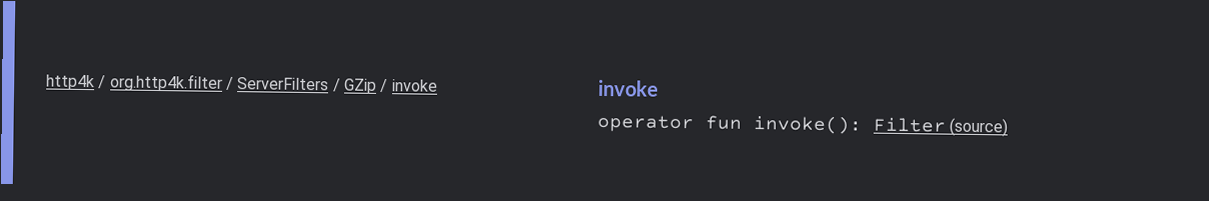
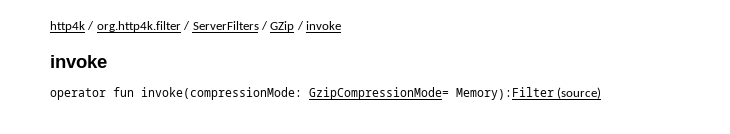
[753,115,946,135] invoke(): Filter -> [141,87,554,100] invoke(compressionMode: GzipCompressionMode= Memory):Filter

